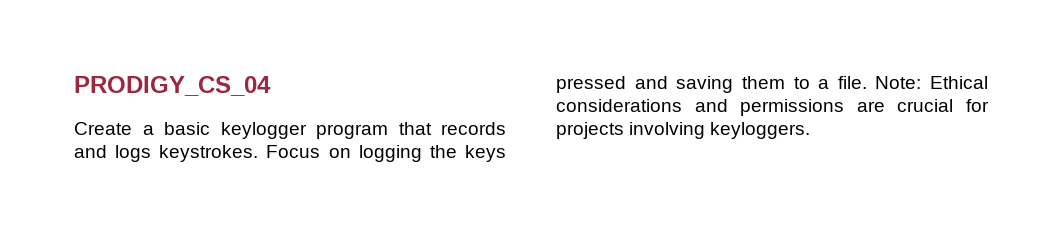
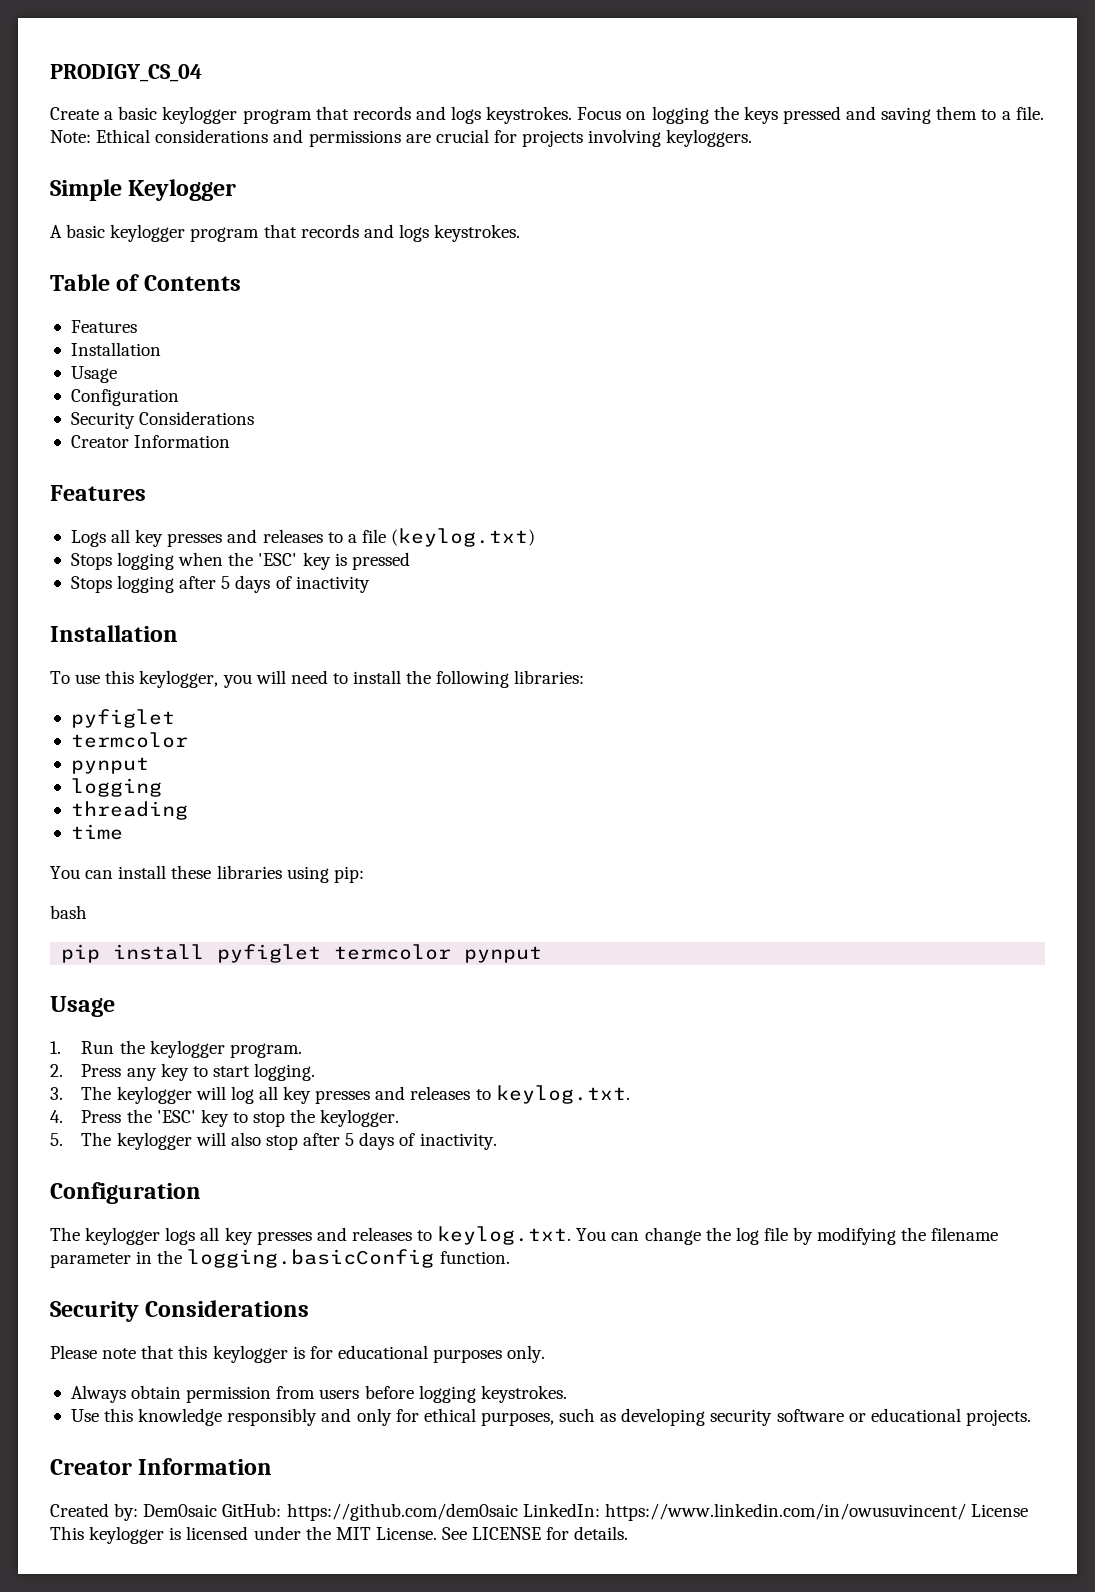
(811, 130) none -> [50,179,237,201] [50,224,521,242] [50,274,241,291] [70,320,137,333] [70,342,161,356] [70,366,117,383] [70,389,179,406] [70,411,255,429] [70,435,231,448] [50,485,146,501] [70,528,536,547] [70,552,410,570] [70,575,370,593] [50,625,178,642] [50,670,585,688] [70,709,175,728] [70,732,188,748] [70,757,149,774] [70,778,162,797] [70,801,188,820] [70,824,123,840] [50,865,364,883] [50,905,87,919] [61,944,543,963] [50,996,115,1017] [50,1040,302,1058] [50,1063,316,1081] [50,1085,630,1104] [50,1109,400,1127] [50,1132,497,1150] [50,1182,201,1204] [50,1226,999,1245] [50,1249,510,1268] [50,1300,310,1322] [50,1345,546,1363] [70,1385,567,1403] [70,1408,1031,1426] [50,1458,273,1475] [50,1503,1028,1521] [50,1526,629,1544] // Simple Keylogger // A basic keylogger program that records and logs keystrokes. // Table of Contents // Features // Installation // Usage // Configuration // Security Considerations // Creator Information // Features // Logs all key presses and releases to a file (keylog.txt) // Stops logging when the 'ESC' key is pressed // Stops logging after 5 days of inactivity // Installation // To use this keylogger, you will need to install the following libraries: // pyfiglet // termcolor // pynput // logging // threading // time // You can install these libraries using pip: // bash // pip install pyfiglet termcolor pynput // Usage // 1. Run the keylogger program. // 2. Press any key to start logging. // 3. The keylogger will log all key presses and releases to keylog.txt. // 4. Press the 'ESC' key to stop the keylogger. // 5. The keylogger will also stop after 5 days of inactivity. // Configuration // The keylogger logs all key presses and releases to keylog.txt. You can change the log file by modifying the filename parameter in the logging.basicConfig function. // Security Considerations // Please note that this keylogger is for educational purposes only. // Always obtain permission from users before logging keystrokes. // Use this knowledge responsibly and only for ethical purposes, such as developing security software or educational projects. // Creator Information // Created by: Dem0saic GitHub: https://github.com/dem0saic LinkedIn: https://www.linkedin.com/in/owusuvincent/ License This keylogger is licensed under the MIT License. See LICENSE for details.

